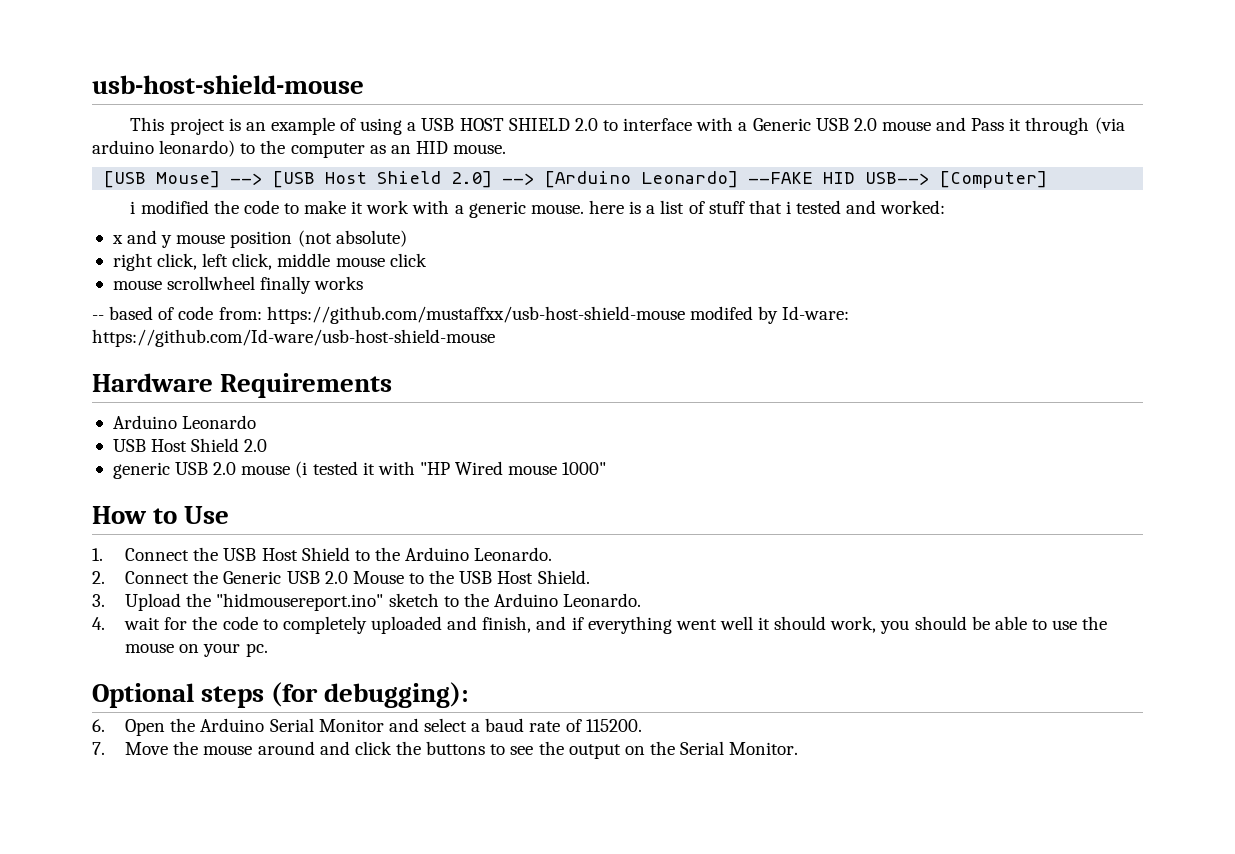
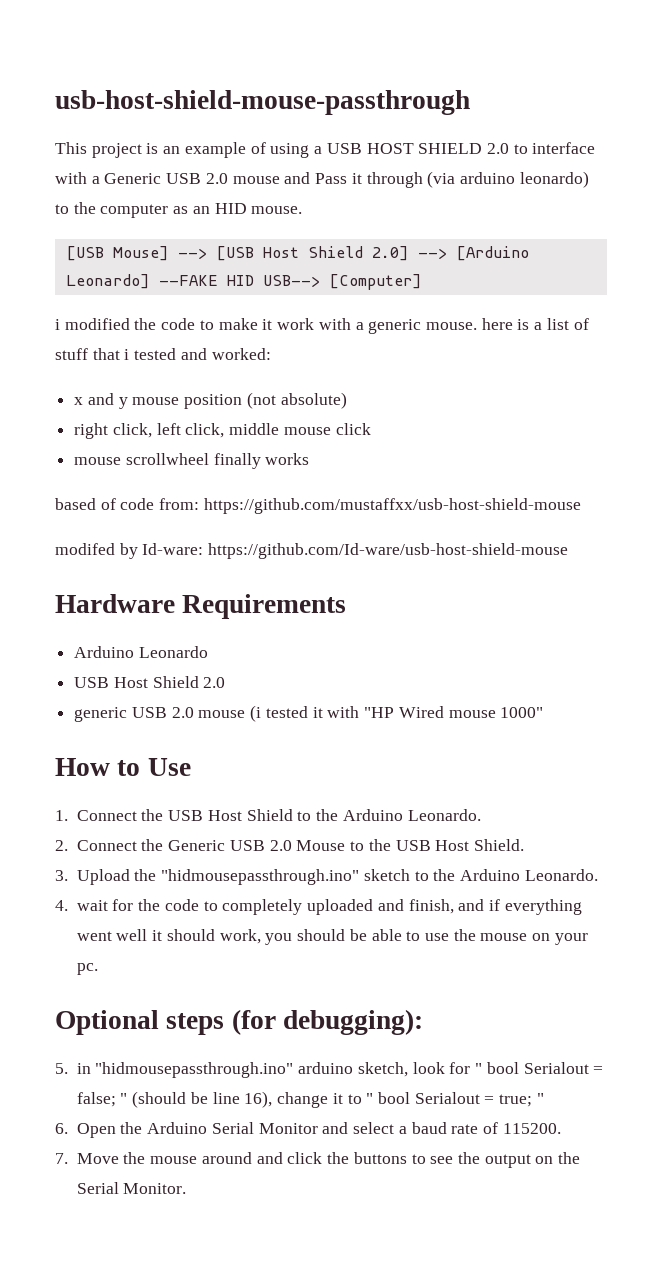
[92,75,364,94] usb-host-shield-mouse -> [55,90,470,115] usb-host-shield-mouse-passthrough
[92,315,104,320] -- -> (310, 459) none
(685, 315) none -> (581, 506) //
[216,593,384,611] "hidmousereport.ino" -> [161,869,360,885] "hidmousepassthrough.ino"
(470, 695) none -> [55,1062,604,1078] [76,1091,544,1108] // 5. in "hidmousepassthrough.ino" arduino sketch, look for " bool Serialout = false; " (should be line 16), change it to " bool Serialout = true; "

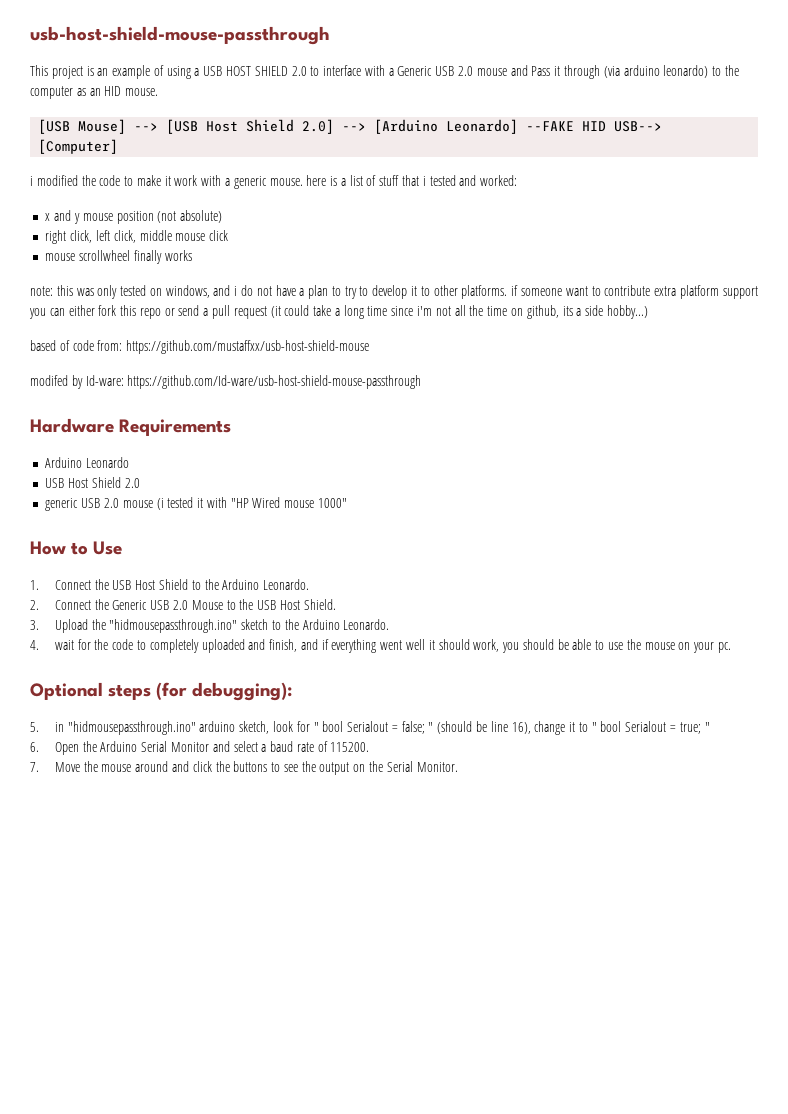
(310, 459) none -> [30,285,758,299] [29,305,648,319] // note: this was only tested on windows, and i do not have a plan to try to develop it to other platforms. if someone want to contribute extra platform support you can either fork this repo or send a pull request (it could take a long time since i'm not all the time on github, its a side hobby...)
[208,543,569,559] https://github.com/Id-ware/usb-host-shield-mouse -> [127,375,422,389] https://github.com/Id-ware/usb-host-shield-mouse-passthrough

